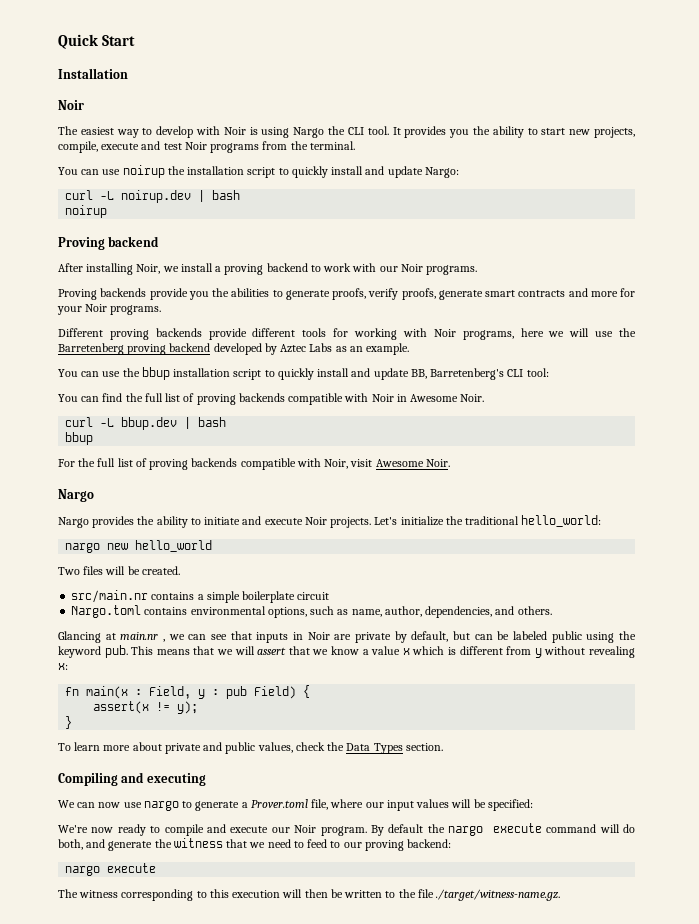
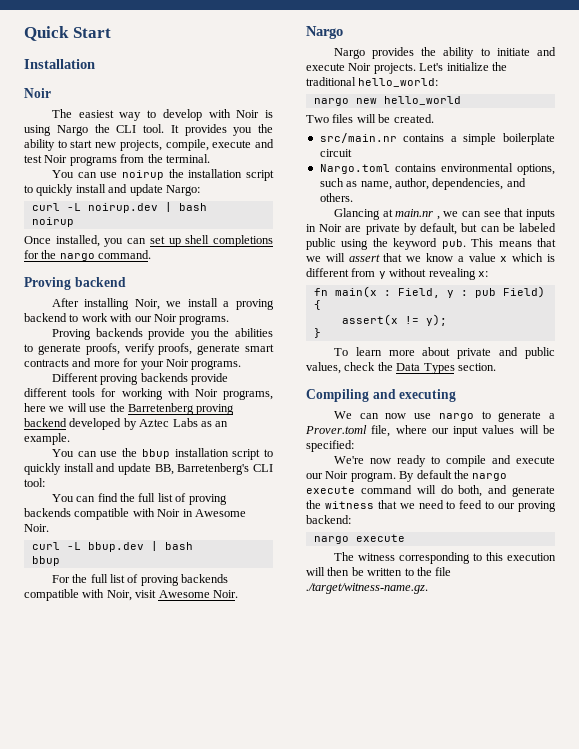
(108, 211) none -> [24,235,273,247] [24,250,152,261] // Once installed, you can set up shell completions for the nargo command.

